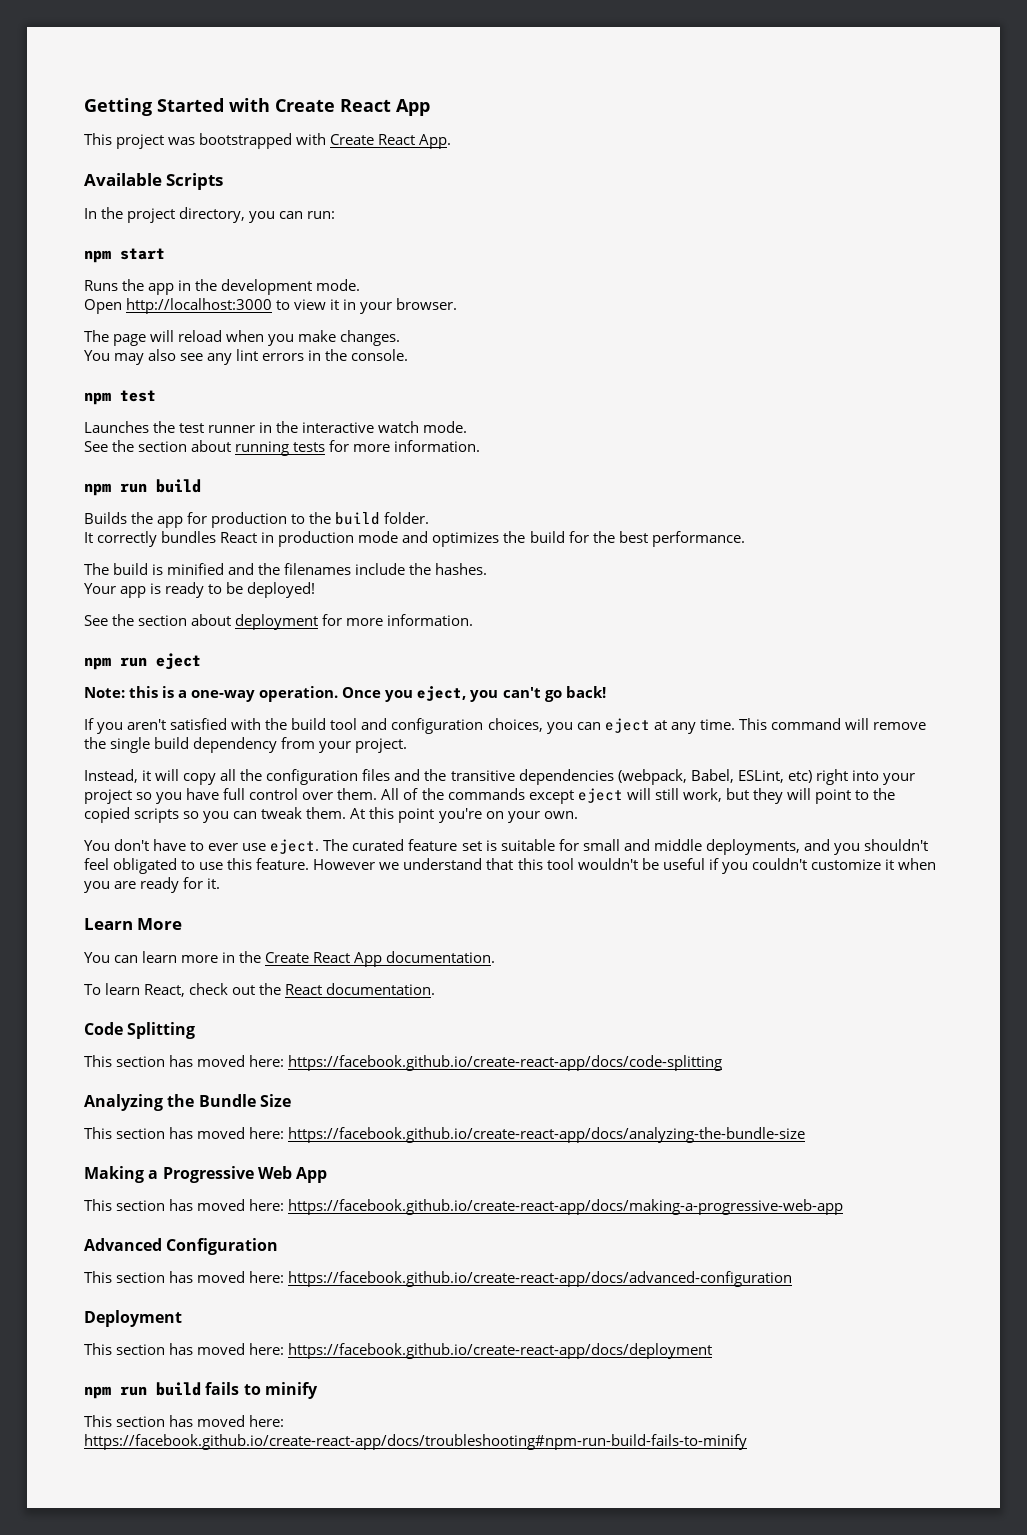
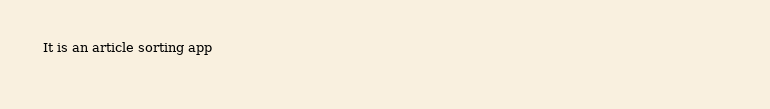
[84,98,430,116] [84,133,452,149] [84,173,224,190] [84,207,336,223] [84,248,165,263] [84,279,361,295] [84,298,458,314] [84,330,401,346] [84,349,409,365] [84,390,156,405] [84,421,468,433] [84,440,481,456] [84,479,201,496] [84,512,430,528] [84,531,745,547] [84,563,488,575] [84,582,316,598] [84,614,474,630] [84,653,201,670] [84,686,606,702] [84,718,926,734] [84,737,408,753] [84,769,915,785] [84,788,896,804] [84,807,578,823] [84,839,928,855] [84,858,936,874] [84,877,221,893] [84,918,183,930] [84,951,496,967] [84,983,436,997] [84,1022,196,1039] [84,1055,723,1071] [84,1094,291,1111] [84,1127,806,1143] [84,1166,328,1183] [84,1199,844,1215] [84,1238,279,1255] [84,1271,793,1287] [84,1310,182,1327] [84,1343,713,1359] [84,1382,318,1399] [84,1415,285,1427] [84,1434,747,1450] Getting Started with Create React App // This project was bootstrapped with Create React App. // Available Scripts // In the project directory, you can run: // npm start // Runs the app in the development mode. // Open http://localhost:3000 to view it in your browser. // The page will reload when you make changes. // You may also see any lint errors in the console. // npm test // Launches the test runner in the interactive watch mode. // See the section about running tests for more information. // npm run build // Builds the app for production to the build folder. // It correctly bundles React in production mode and optimizes the build for the best performance. // The build is minified and the filenames include the hashes. // Your app is ready to be deployed! // See the section about deployment for more information. // npm run eject // Note: this is a one-way operation. Once you eject, you can't go back! // If you aren't satisfied with the build tool and configuration choices, you can eject at any time. This command will remove the single build dependency from your project. // Instead, it will copy all the configuration files and the transitive dependencies (webpack, Babel, ESLint, etc) right into your project so you have full control over them. All of the commands except eject will still work, but they will point to the copied scripts so you can tweak them. At this point you're on your own. // You don't have to ever use eject. The curated feature set is suitable for small and middle deployments, and you shouldn't feel obligated to use this feature. However we understand that this tool wouldn't be useful if you couldn't customize it when you are ready for it. // Learn More // You can learn more in the Create React App documentation. // To learn React, check out the React documentation. // Code Splitting // This section has moved here: https://facebook.github.io/create-react-app/docs/code-splitting // Analyzing the Bundle Size // This section has moved here: https://facebook.github.io/create-react-app/docs/analyzing-the-bundle-size // Making a Progressive Web App // This section has moved here: https://facebook.github.io/create-react-app/docs/making-a-progressive-web-app // Advanced Configuration // This section has moved here: https://facebook.github.io/create-react-app/docs/advanced-configuration // Deployment // This section has moved here: https://facebook.github.io/create-react-app/docs/deployment // npm run build fails to minify // This section has moved here: https://facebook.github.io/create-react-app/docs/troubleshooting#npm-run-build-fails-to-minify -> [43,42,212,55] It is an article sorting app

